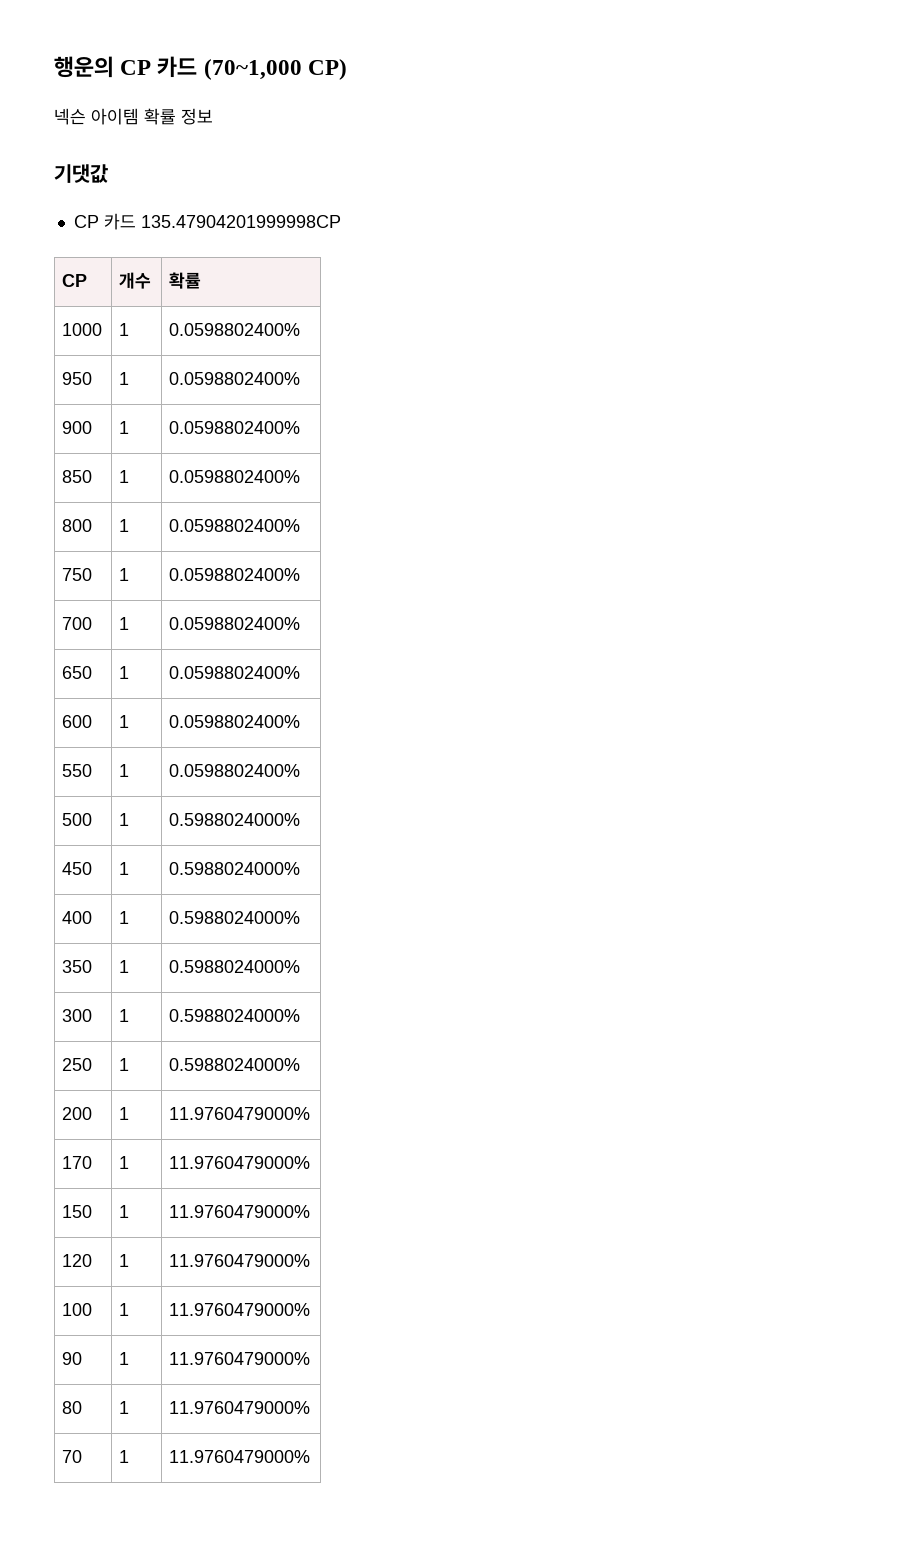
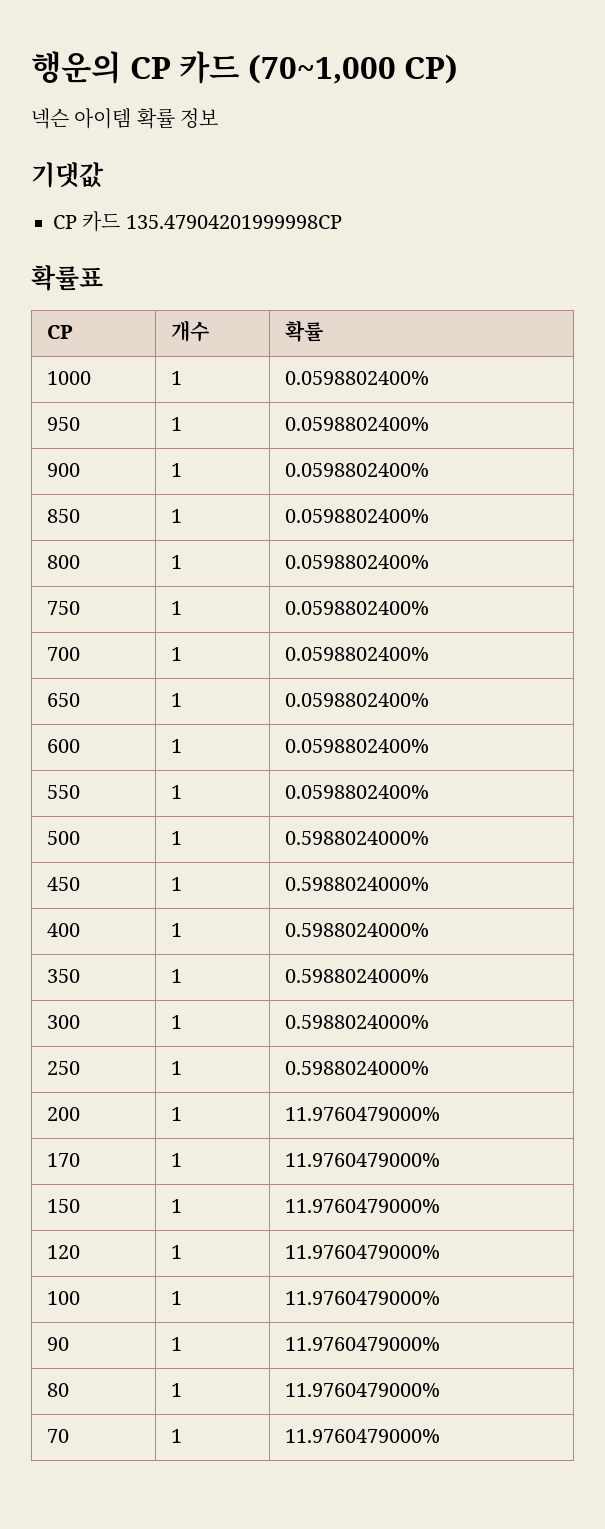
(341, 221) none -> [31,265,103,291] // 확률표

